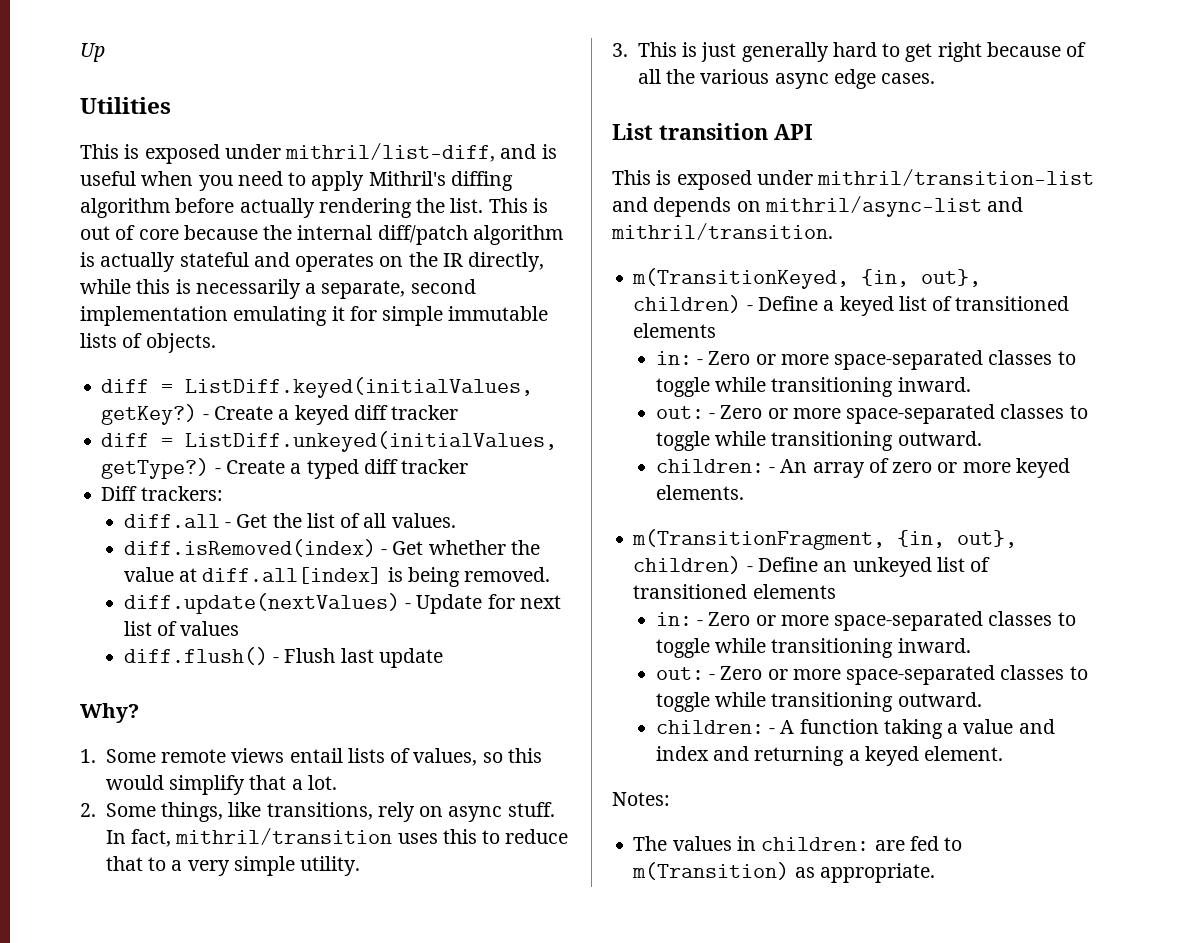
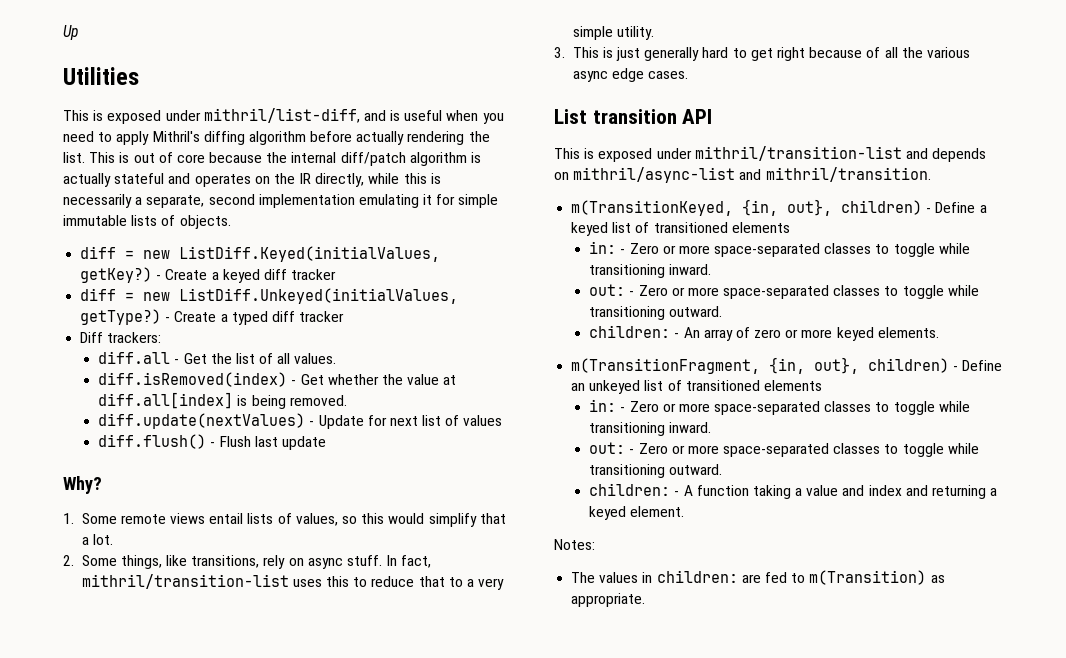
[185,377,534,398] ListDiff.keyed(initialValues, -> [143,246,441,262] new ListDiff.Keyed(initialValues,
[185,431,558,452] ListDiff.unkeyed(initialValues, -> [143,288,459,304] new ListDiff.Unkeyed(initialValues,
[175,828,393,845] mithril/transition -> [81,574,289,589] mithril/transition-list

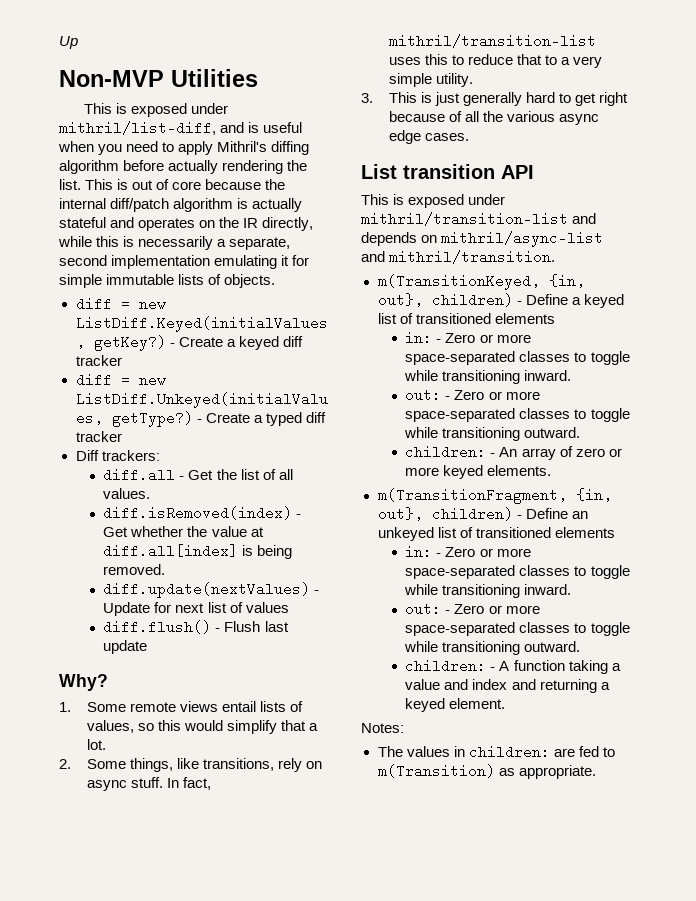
(78, 32) none -> [59,70,164,87] Non-MVP

